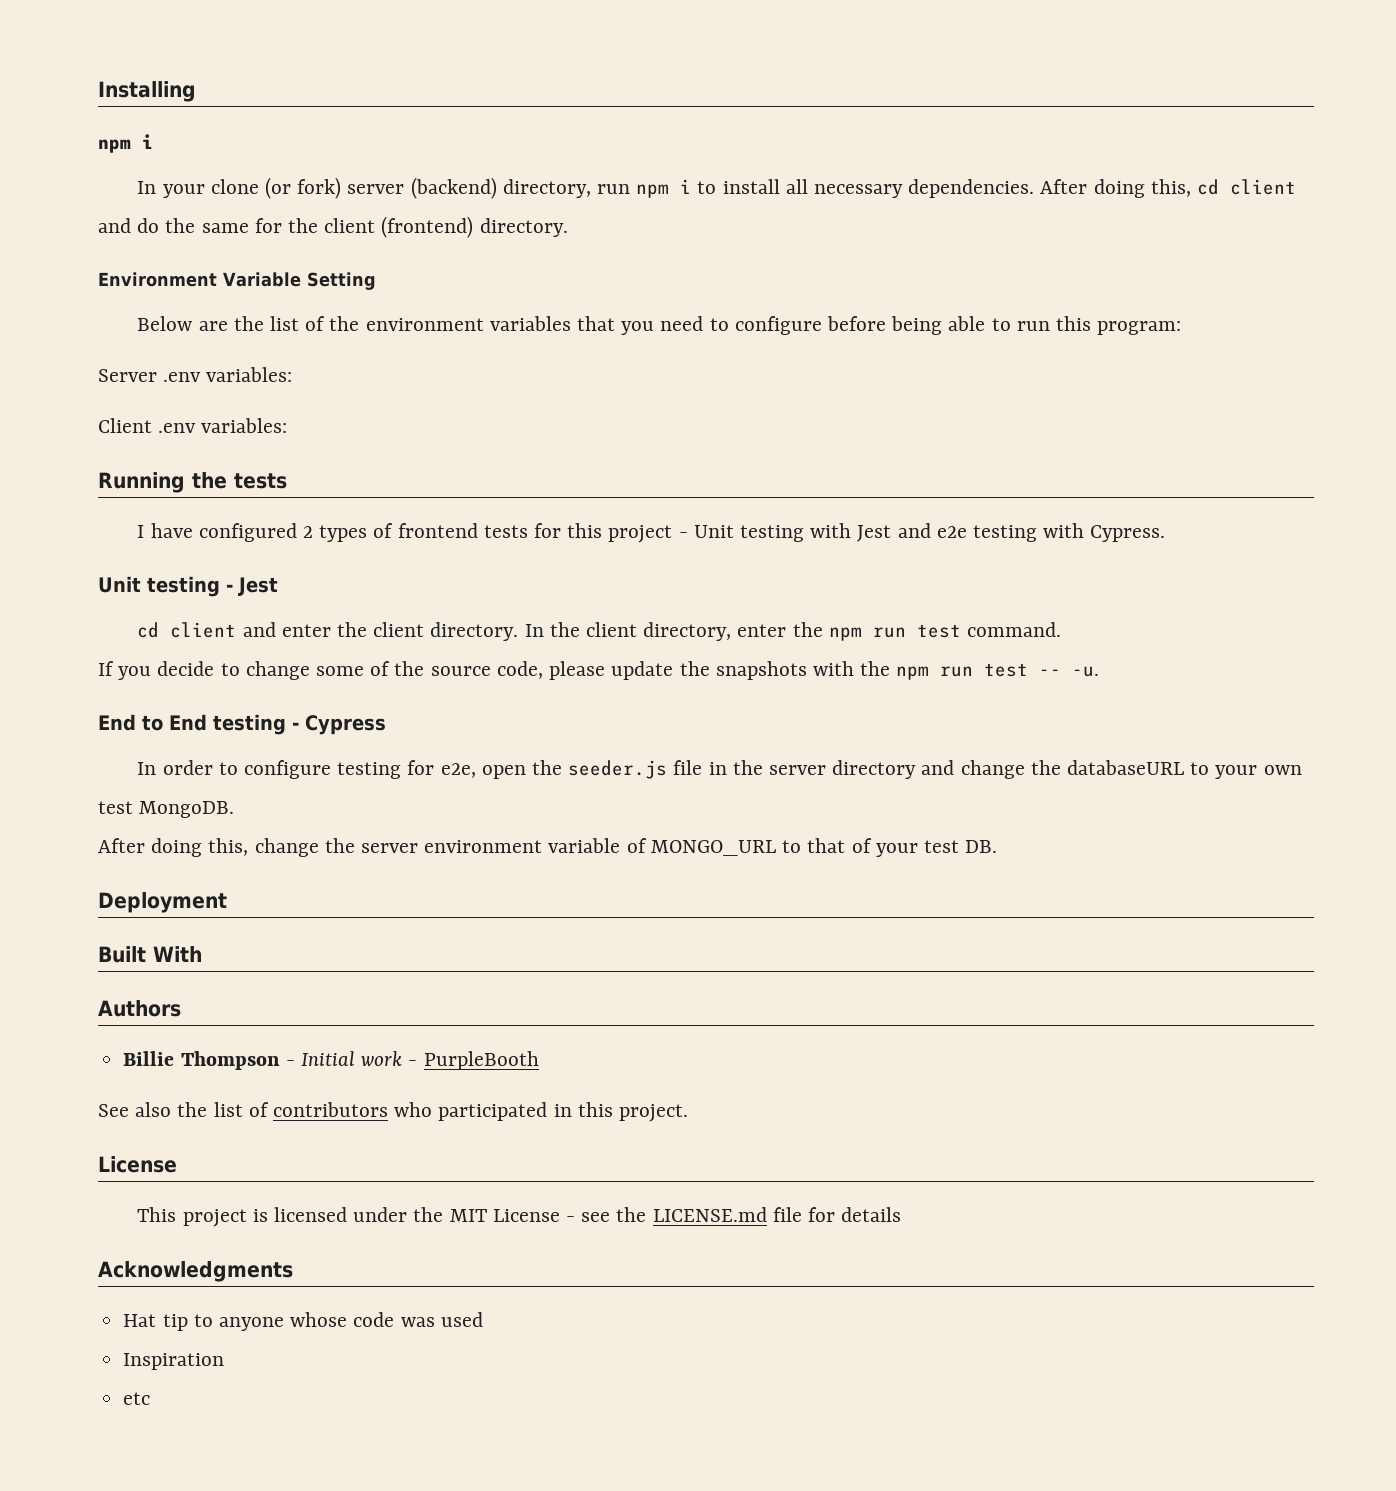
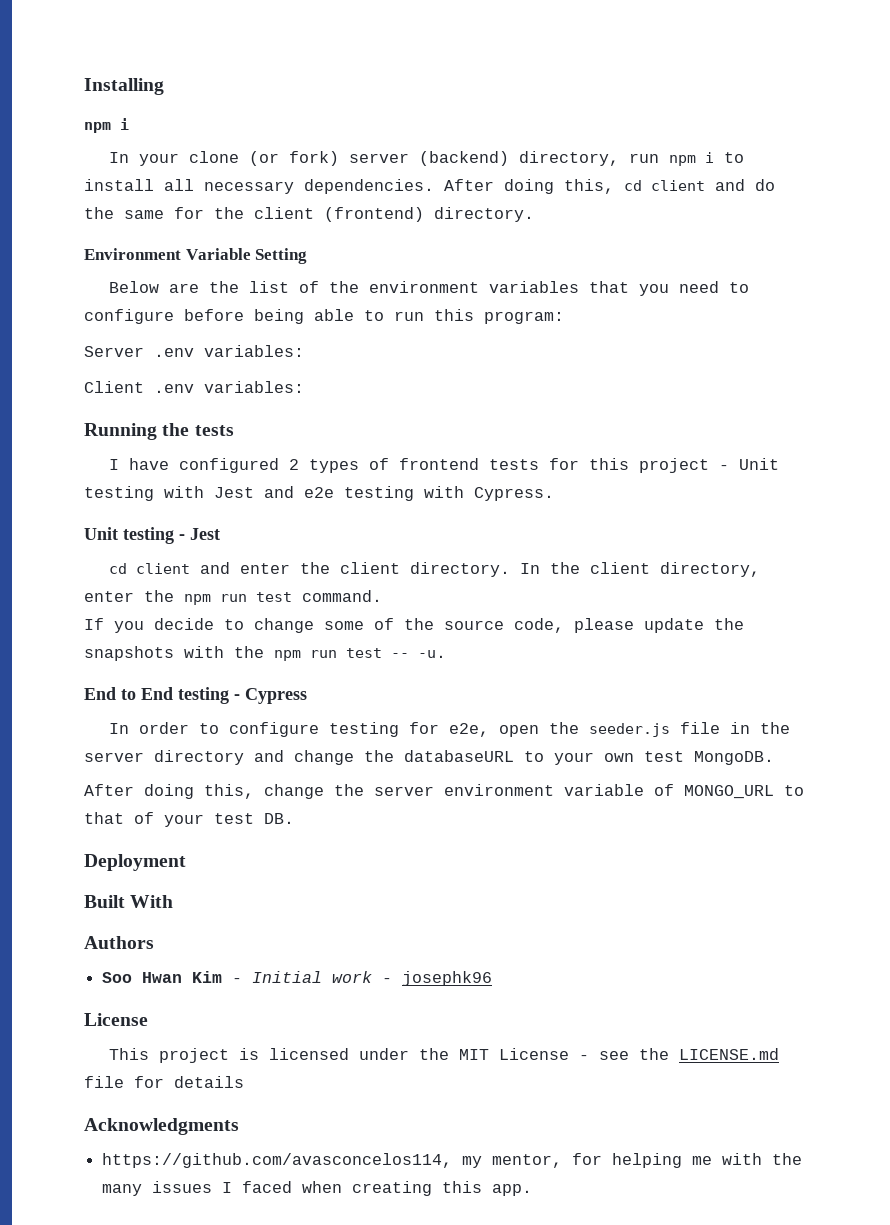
[123,1051,280,1070] Billie Thompson -> [102,971,223,983] Soo Hwan Kim
[423,1051,539,1070] [98,1102,689,1122] PurpleBooth // See also the list of contributors who participated in this project. -> [402,971,493,986] josephk96
[123,1312,483,1331] [123,1353,225,1370] [123,1392,151,1405] Hat tip to anyone whose code was used // Inspiration // etc -> [102,1153,803,1168] [102,1181,533,1196] https://github.com/avasconcelos114, my mentor, for helping me with the many issues I faced when creating this app.

